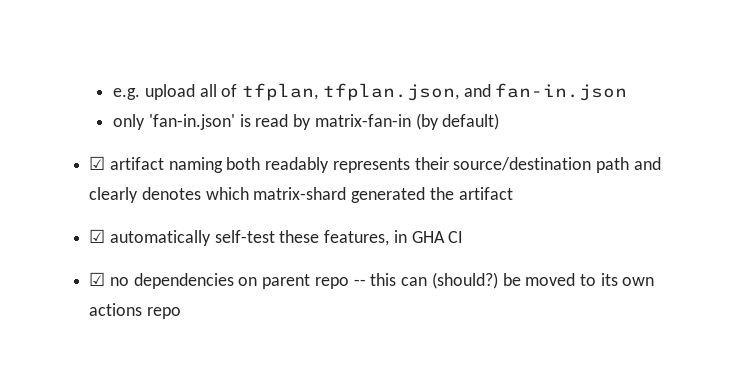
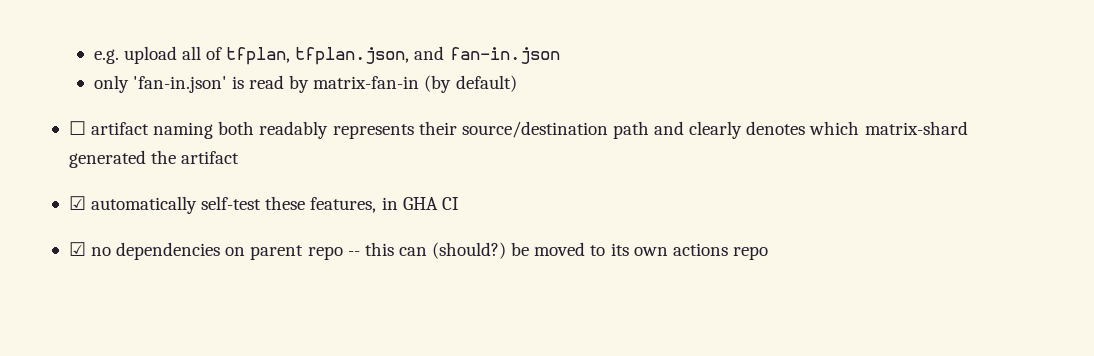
[89,156,106,170] ☑ -> [68,121,86,135] ☐

